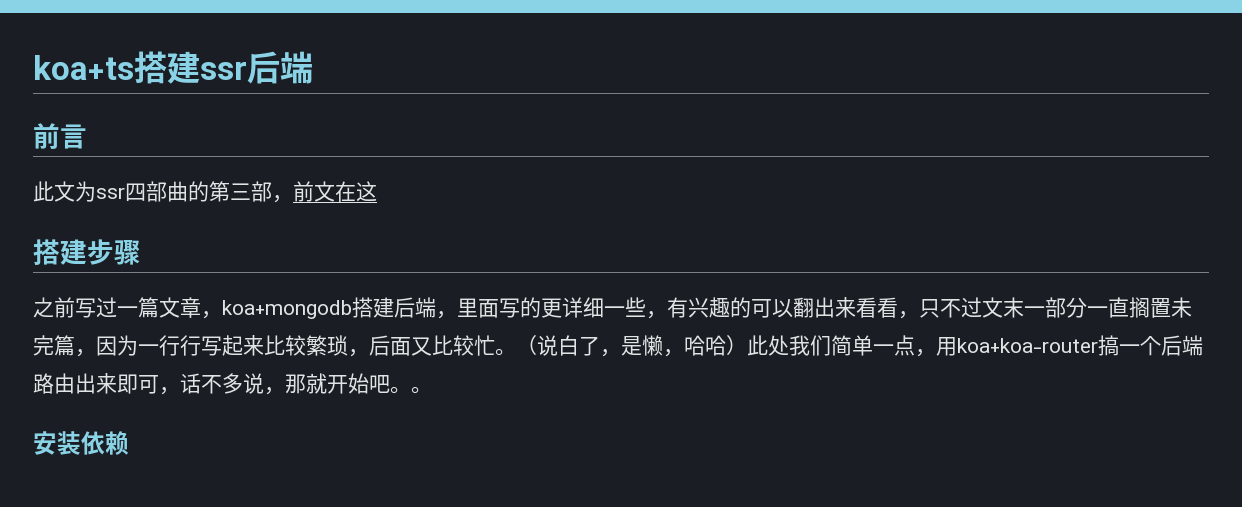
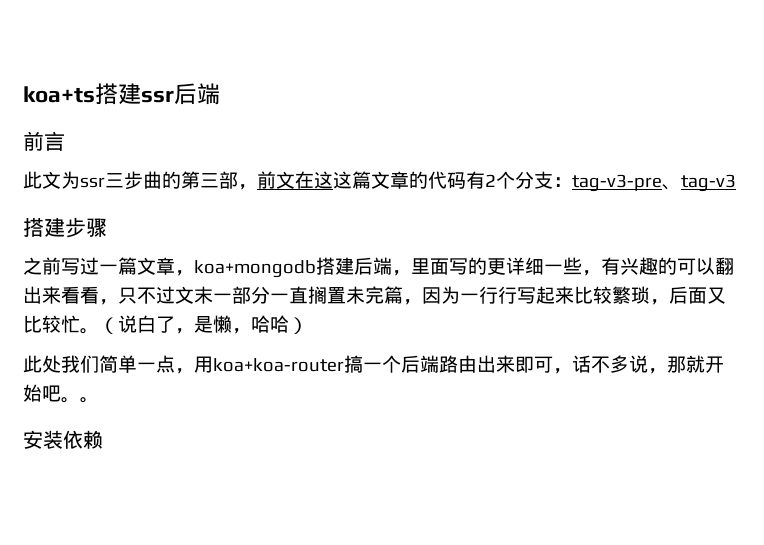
[125,181,167,202] 四部 -> [105,171,143,190] 三步
(377, 191) none -> [333,171,736,192] 这篇文章的代码有2个分支：tag-v3-pre、tag-v3
(747, 345) none -> (308, 325) //

